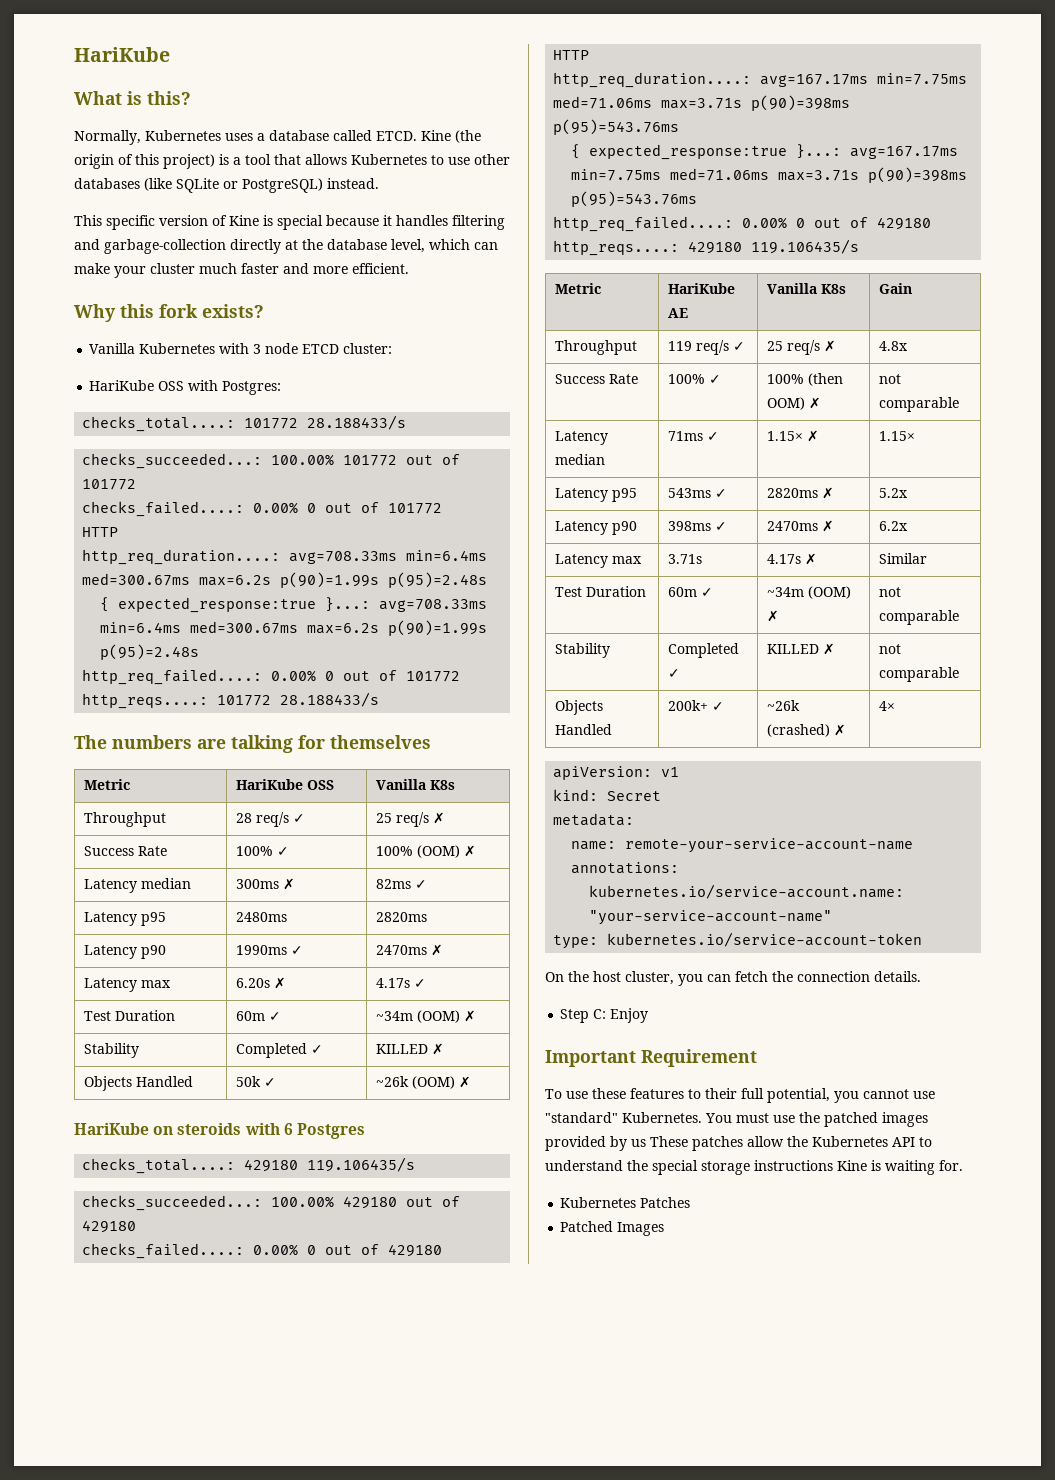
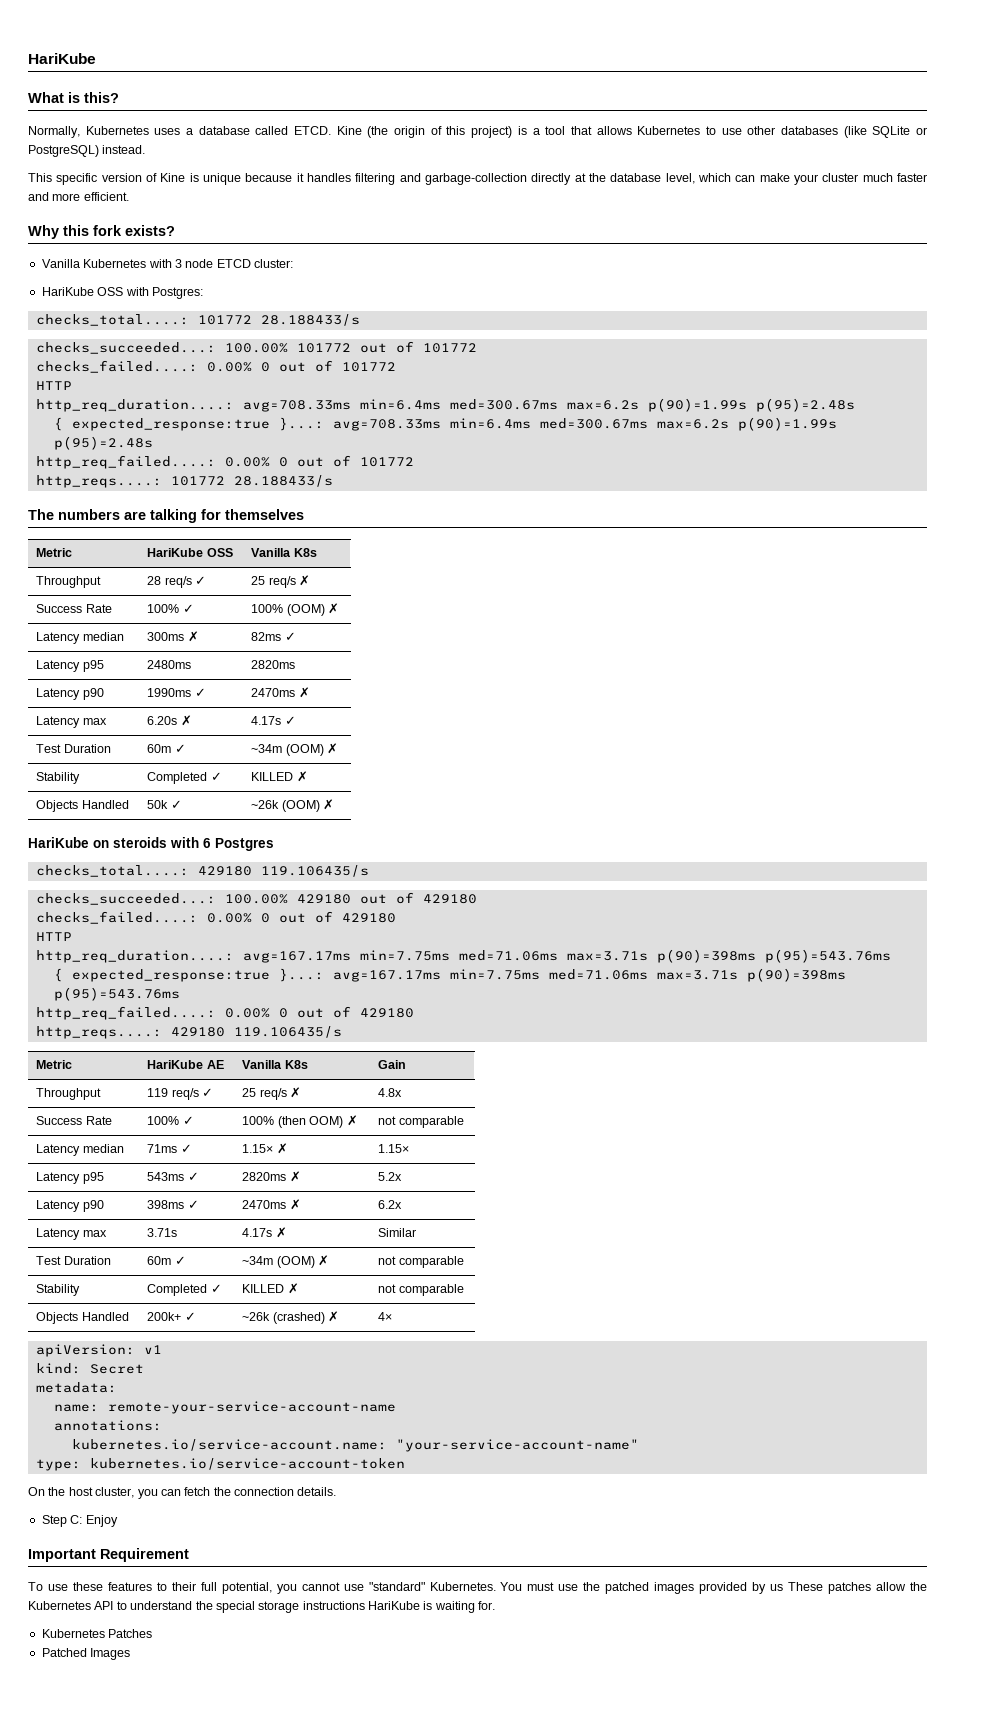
[277,215,323,230] special -> [203,173,241,185] unique
[837,1160,867,1171] Kine -> [368,1601,420,1610] HariKube

